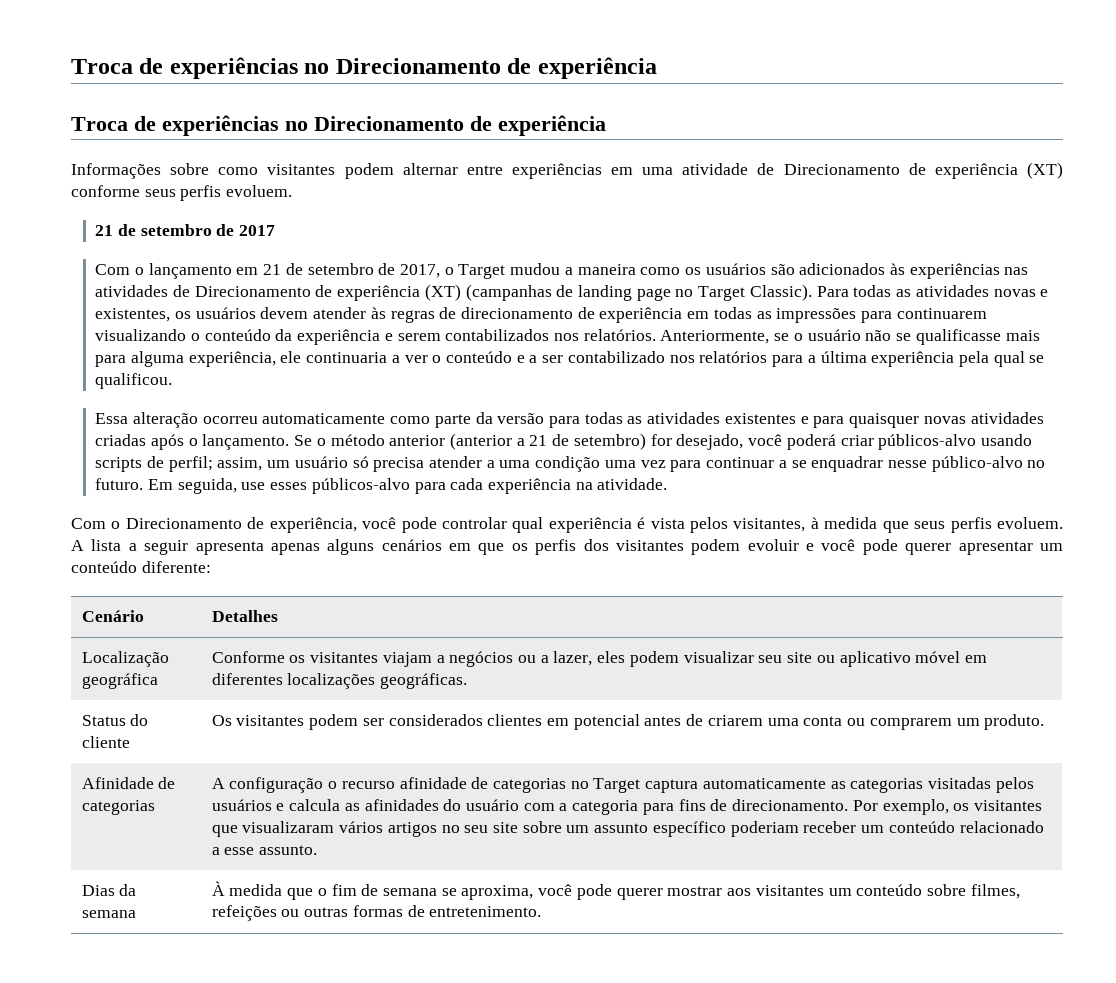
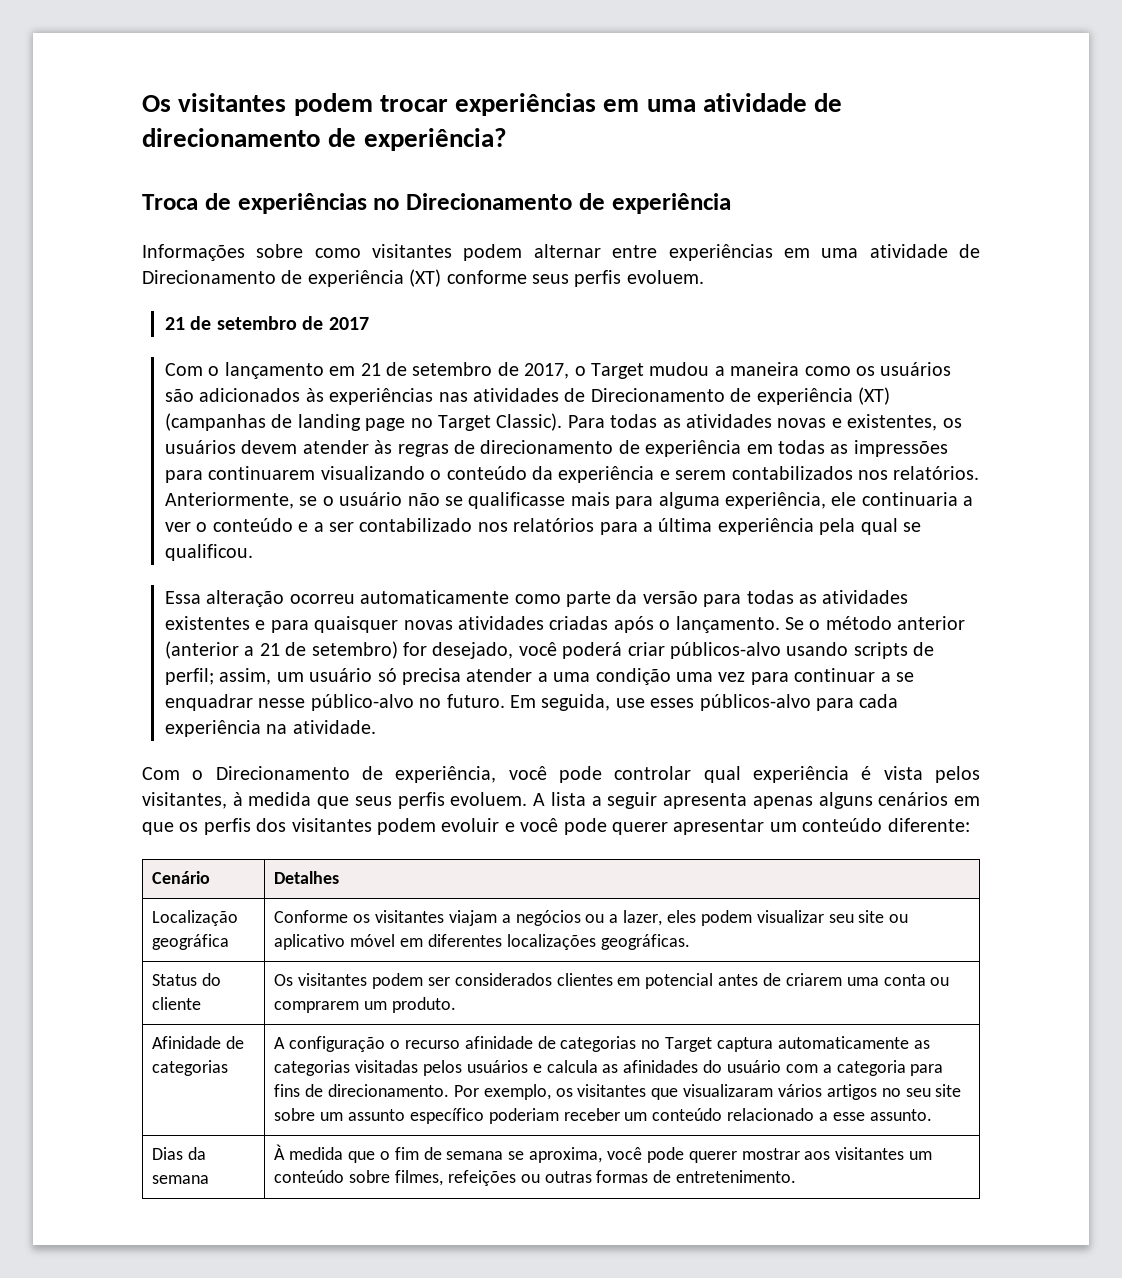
[71,57,657,79] Troca de experiências no Direcionamento de experiência -> [142,93,843,116] [142,128,507,151] Os visitantes podem trocar experiências em uma atividade de direcionamento de experiência?

